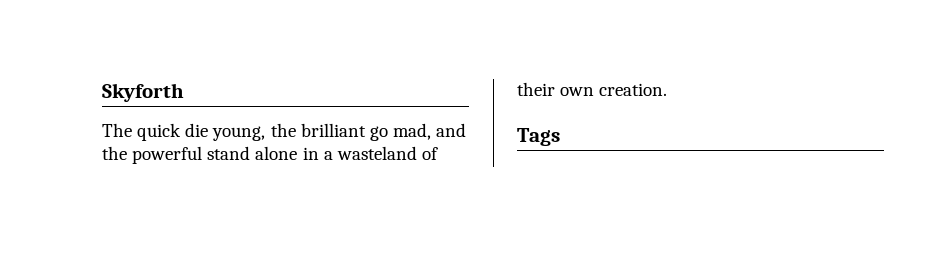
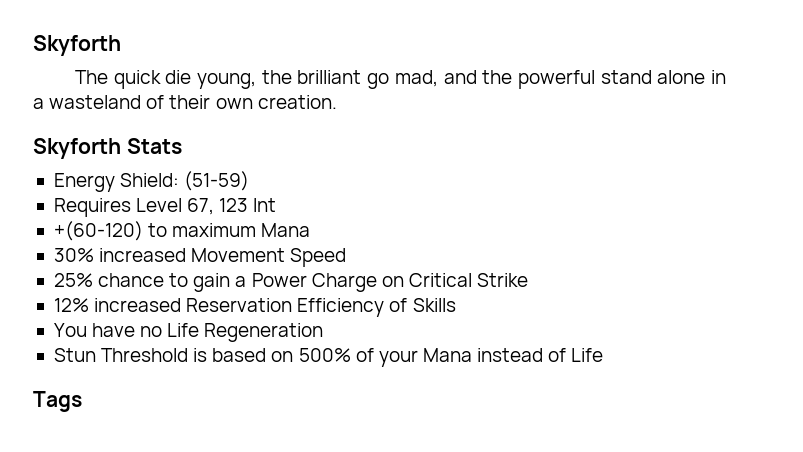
(668, 89) none -> [33,138,182,159] [53,171,250,192] [53,198,277,217] [53,221,311,241] [53,248,347,267] [53,273,529,292] [53,298,456,317] [53,323,324,342] [53,348,604,367] // Skyforth Stats // Energy Shield: (51-59) // Requires Level 67, 123 Int // +(60-120) to maximum Mana // 30% increased Movement Speed // 25% chance to gain a Power Charge on Critical Strike // 12% increased Reservation Efficiency of Skills // You have no Life Regeneration // Stun Threshold is based on 500% of your Mana instead of Life

